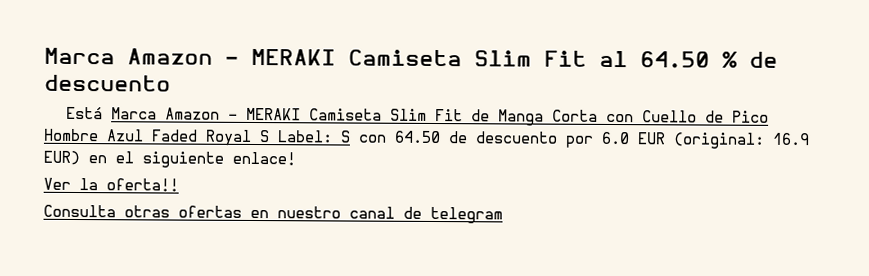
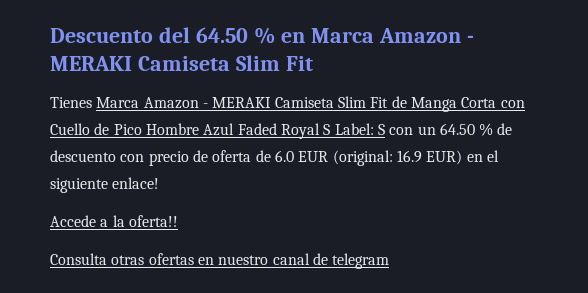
[44,47,778,69] [44,74,171,92] [66,106,104,120] Marca Amazon - MERAKI Camiseta Slim Fit al 64.50 % de descuento // Está -> [50,27,474,44] [50,55,313,71] [50,97,92,108] Descuento del 64.50 % en Marca Amazon - MERAKI Camiseta Slim Fit // Tienes
[394,130,594,148] 64.50 de descuento por -> [417,123,513,136] [50,150,271,166] un 64.50 % de descuento con precio de oferta de
[43,177,71,190] Ver -> [50,215,109,227] Accede a

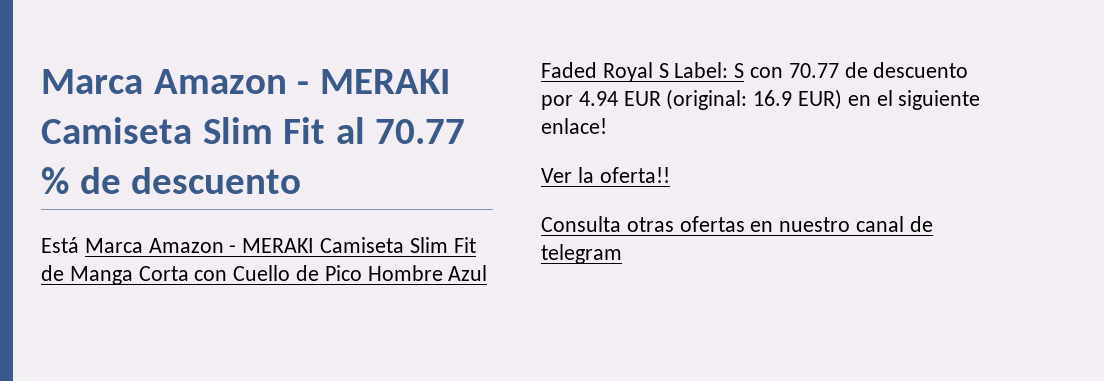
[50,27,474,44] [50,55,313,71] [50,97,92,108] Descuento del 64.50 % en Marca Amazon - MERAKI Camiseta Slim Fit // Tienes -> [41,69,450,94] [41,117,466,144] [41,167,302,194] [41,237,79,253] Marca Amazon - MERAKI Camiseta Slim Fit al 70.77 % de descuento // Está
[417,123,513,136] [50,150,294,166] un 64.50 % de descuento con precio de oferta de 6.0 -> [788,62,969,78] [541,91,618,110] 70.77 de descuento por 4.94
[50,215,109,227] Accede a -> [541,168,572,183] Ver

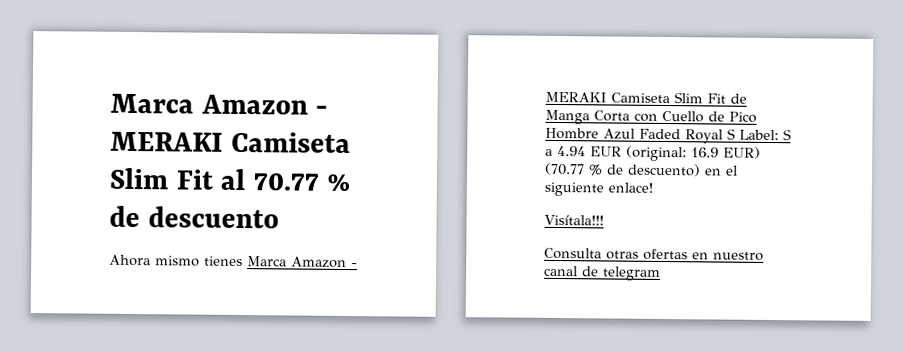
[41,237,79,253] Está -> [109,254,243,267] Ahora mismo tienes
[750,62,969,78] [541,95,573,110] con 70.77 de descuento por -> [545,148,553,156] a
(843, 99) none -> [545,162,701,177] (70.77 % de descuento)
[541,167,670,183] Ver la oferta!! -> [544,214,604,226] Visítala!!!

